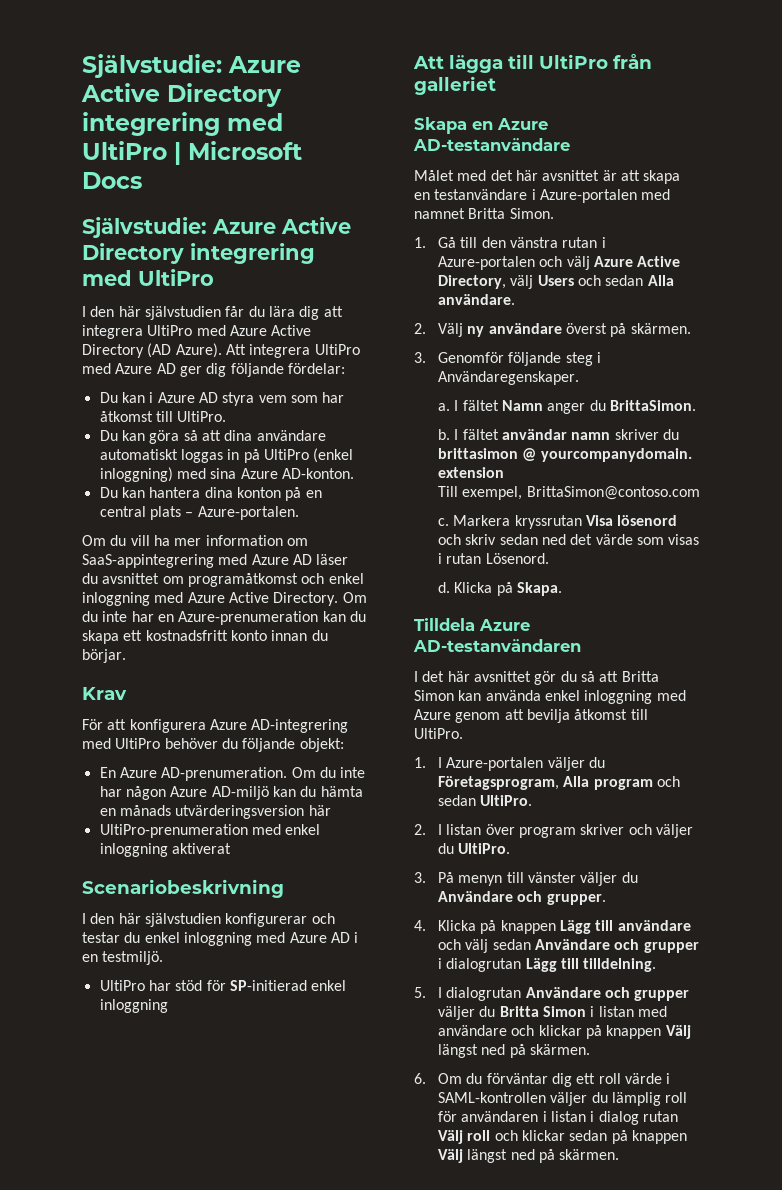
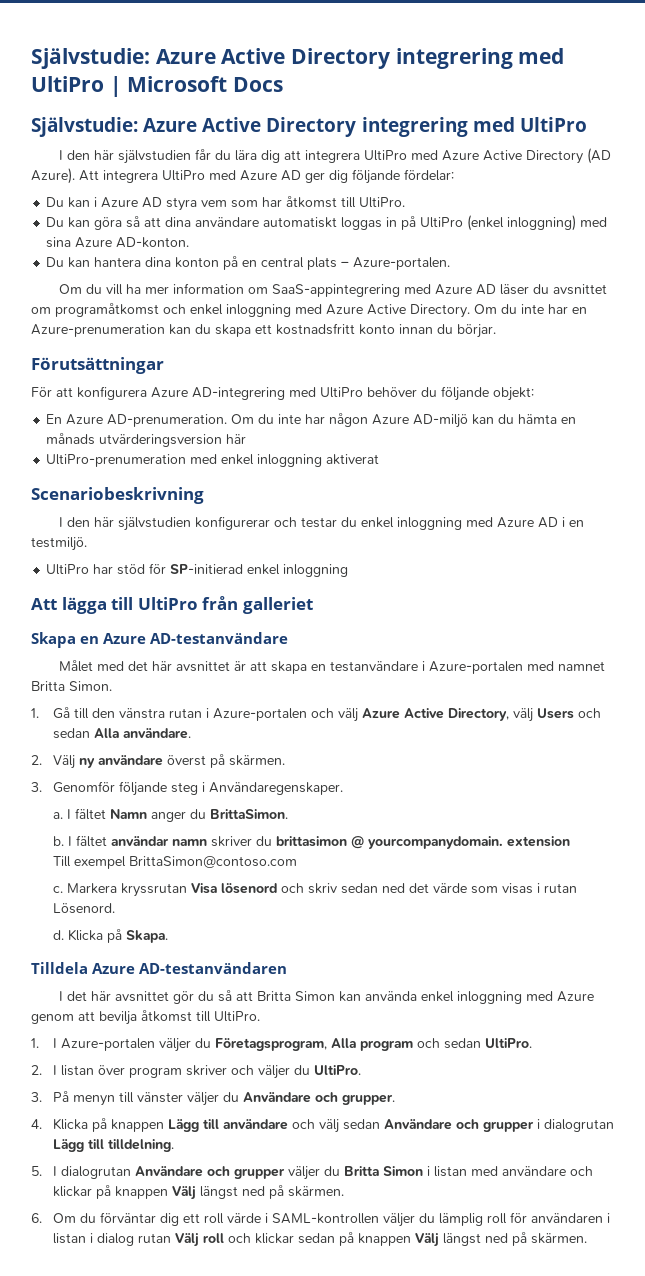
[82,687,127,700] Krav -> [31,357,164,374] Förutsättningar
[462,486,523,500] exempel, -> [74,856,127,869] exempel

